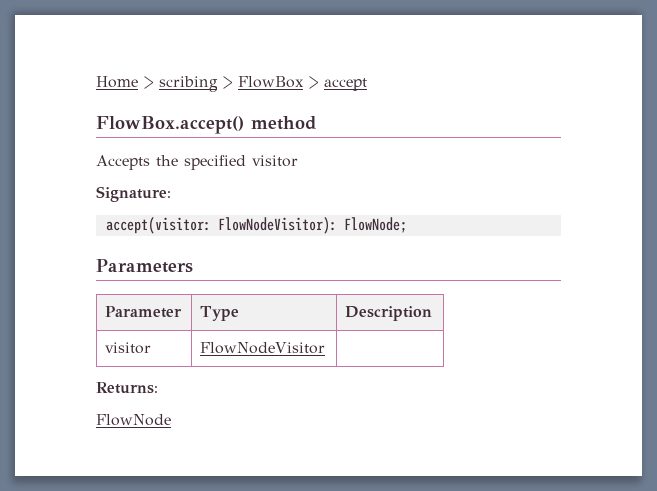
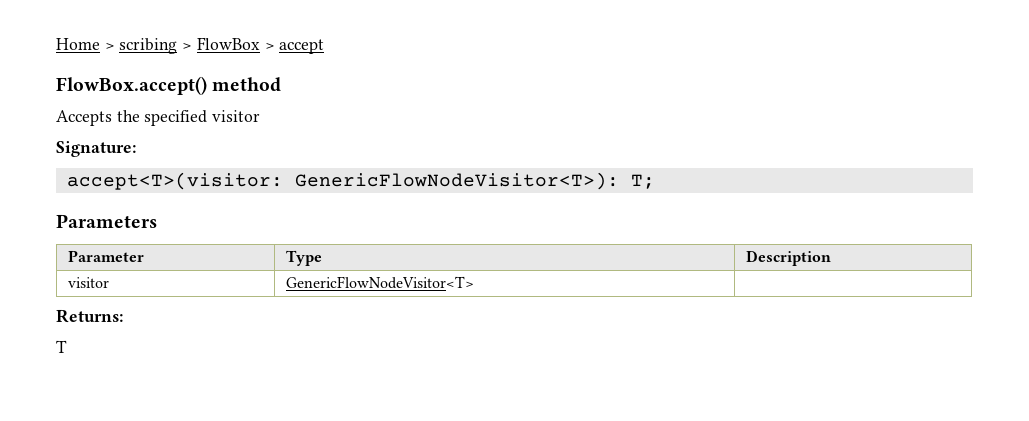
[105,217,407,234] accept(visitor: FlowNodeVisitor): FlowNode; -> [66,172,655,190] accept<T>(visitor: GenericFlowNodeVisitor<T>): T;
[200,342,326,354] FlowNodeVisitor -> [286,276,475,289] GenericFlowNodeVisitor<T>
[96,414,171,426] FlowNode -> [56,340,67,353] T

